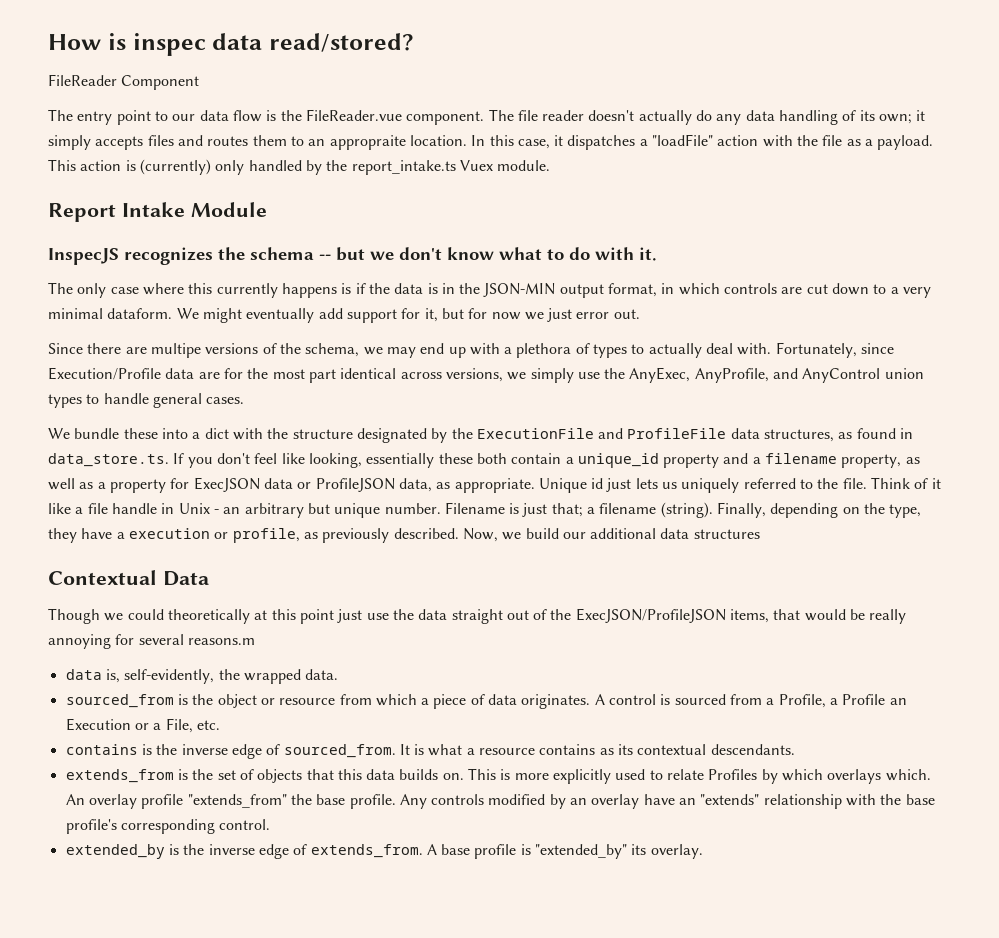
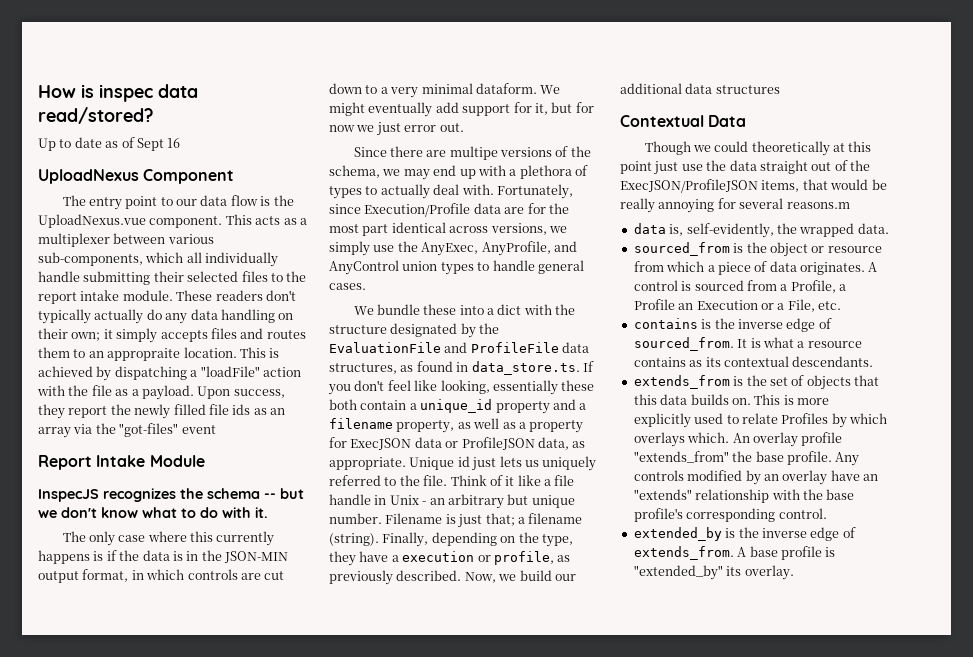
[48,74,117,86] FileReader -> [38,137,181,151] [38,169,139,184] Up to date as of Sept 16 // UploadNexus
[305,109,635,125] FileReader.vue component. The file reader doesn't -> [38,214,307,228] [38,233,214,247] [38,252,279,267] [38,271,307,285] [38,290,296,304] [38,309,91,324] UploadNexus.vue component. This acts as a multiplexer between various sub-components, which all individually handle submitting their selected files to the report intake module. These readers don't typically
[842,110,875,121] of its -> [278,313,294,320] [38,328,68,339] on their
[471,135,636,150] In this case, it dispatches -> [239,347,280,358] [38,366,187,381] This is achieved by dispatching
[48,159,551,175] This action is (currently) only handled by the report_intake.ts Vuex module. -> [197,386,285,399] [38,404,285,419] [38,423,216,438] Upon success, they report the newly filled file ids as an array via the "got-files" event
[476,428,594,439] ExecutionFile -> [329,342,441,353] EvaluationFile

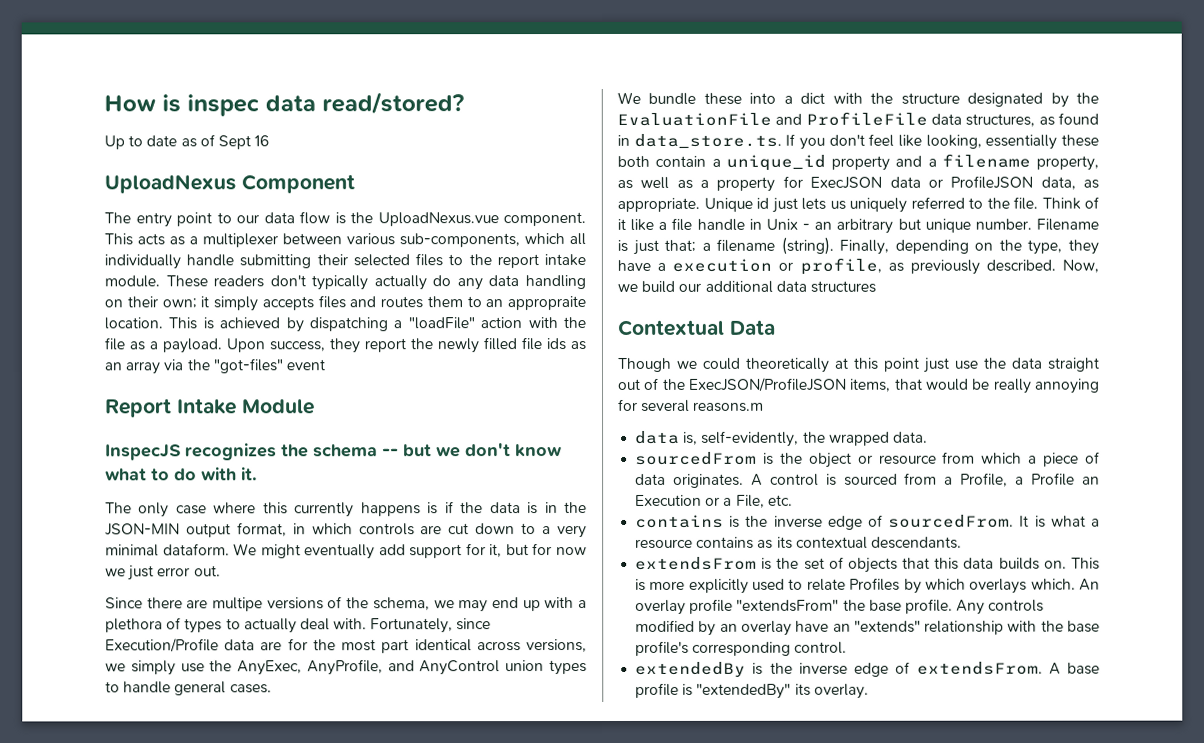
[633,242,730,256] sourced_from -> [635,451,758,465] sourcedFrom
[633,337,734,351] sourced_from. -> [888,514,1015,528] sourcedFrom.
[633,375,730,389] extends_from -> [635,556,758,570] extendsFrom
[633,451,729,463] "extends_from" -> [736,599,840,612] "extendsFrom"
[633,527,856,541] [633,546,734,560] extended_by is the inverse edge of extends_from. -> [635,661,1043,677] extendedBy is the inverse edge of extendsFrom.
[633,565,723,580] "extended_by" -> [696,683,792,699] "extendedBy"

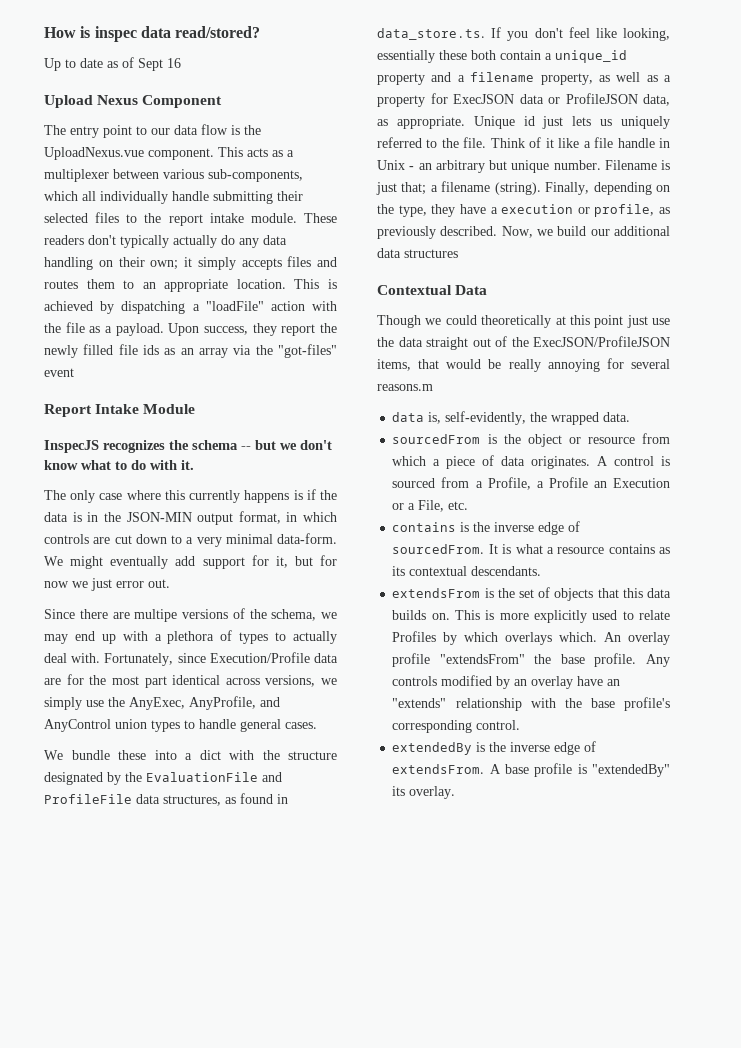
[104,174,236,194] UploadNexus -> [44,95,139,108] Upload Nexus
[507,296,586,311] appropraite -> [164,279,229,292] appropriate
[162,543,230,556] dataform. -> [277,533,337,544] data-form.

